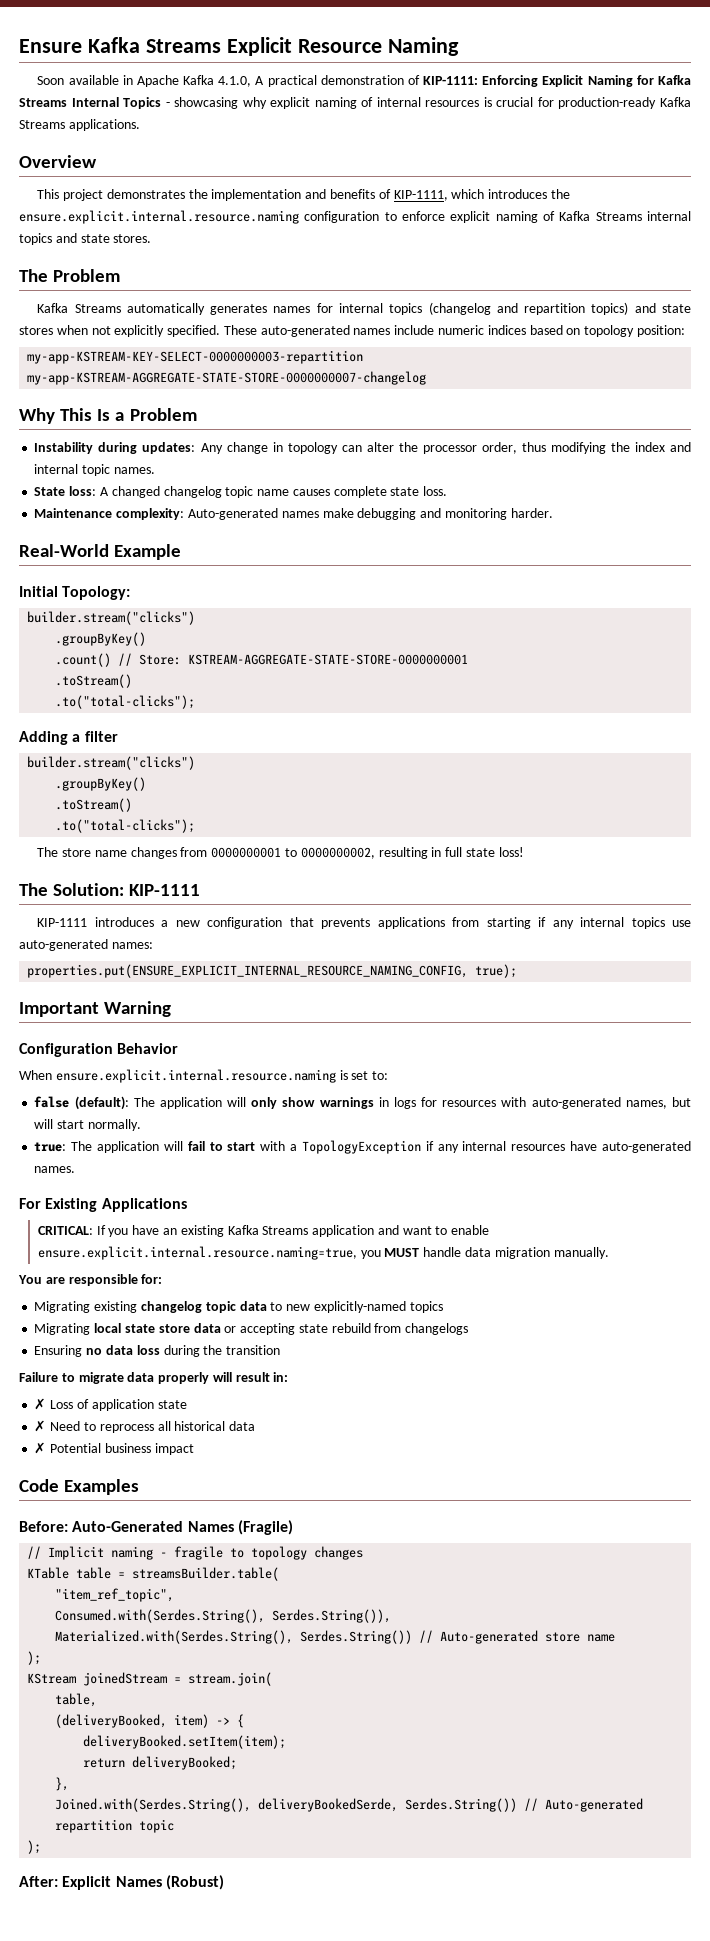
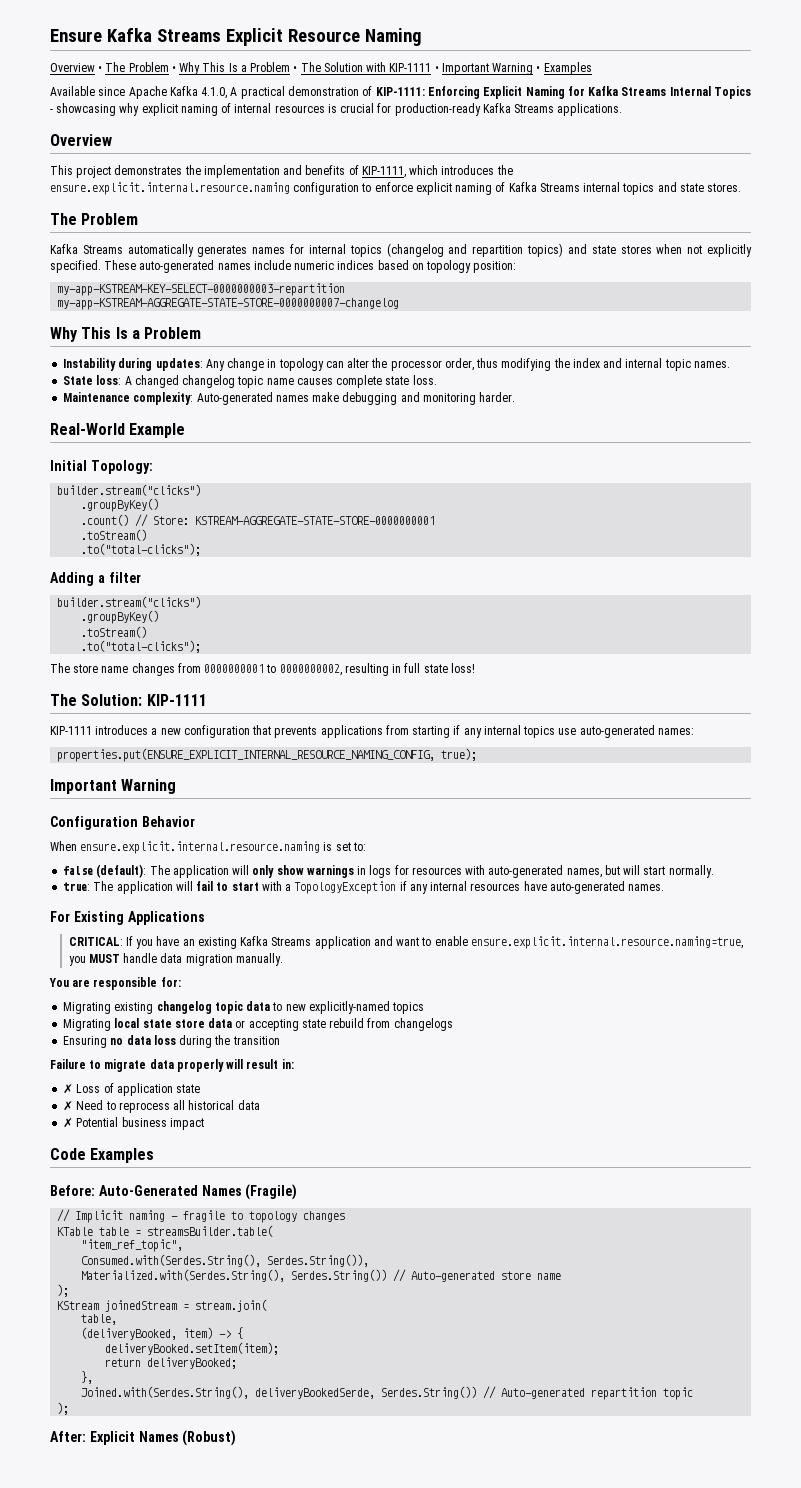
[37,75,133,85] Soon available in -> [50,62,592,75] [50,86,126,96] Overview • The Problem • Why This Is a Problem • The Solution with KIP-1111 • Important Warning • Examples // Available since

